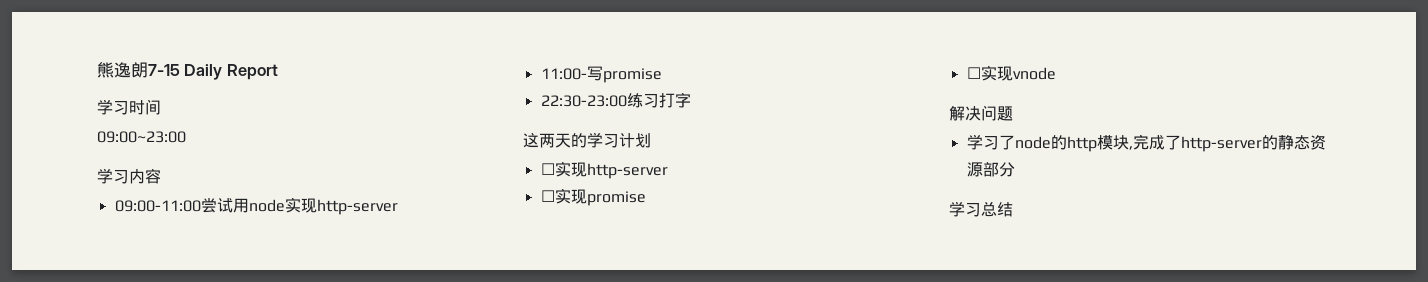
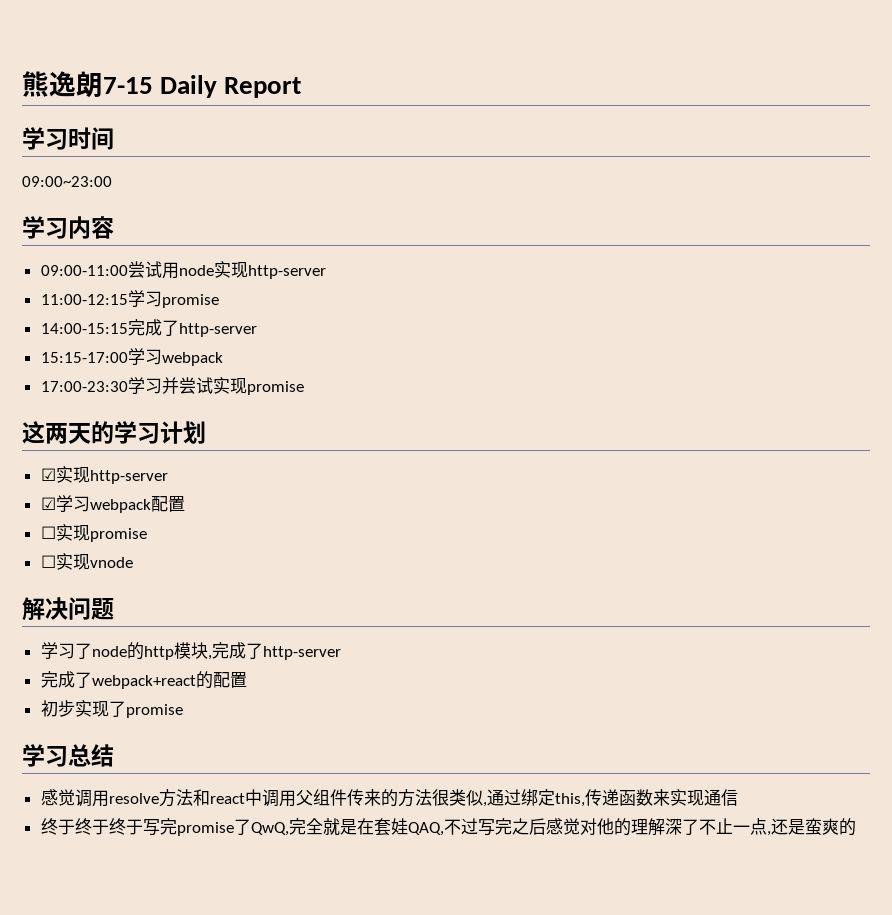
[540,66,662,83] [540,92,691,108] 11:00-写promise // 22:30-23:00练习打字 -> [40,290,219,308] [40,319,257,337] [40,348,223,366] [40,377,304,395] 11:00-12:15学习promise // 14:00-15:15完成了http-server // 15:15-17:00学习webpack // 17:00-23:30学习并尝试实现promise
[540,161,668,179] ☐实现http-server -> [40,466,168,484] [40,495,185,513] ☑实现http-server // ☑学习webpack配置
[1261,134,1326,150] [966,162,1015,177] [949,201,1013,217] 的静态资源部分 // 学习总结 -> [40,671,247,689] [40,700,183,718] [22,744,114,767] [40,789,738,807] [40,818,856,836] // 完成了webpack+react的配置 // 初步实现了promise // 学习总结 // 感觉调用resolve方法和react中调用父组件传来的方法很类似,通过绑定this,传递函数来实现通信 // 终于终于终于写完promise了QwQ,完全就是在套娃QAQ,不过写完之后感觉对他的理解深了不止一点,还是蛮爽的

